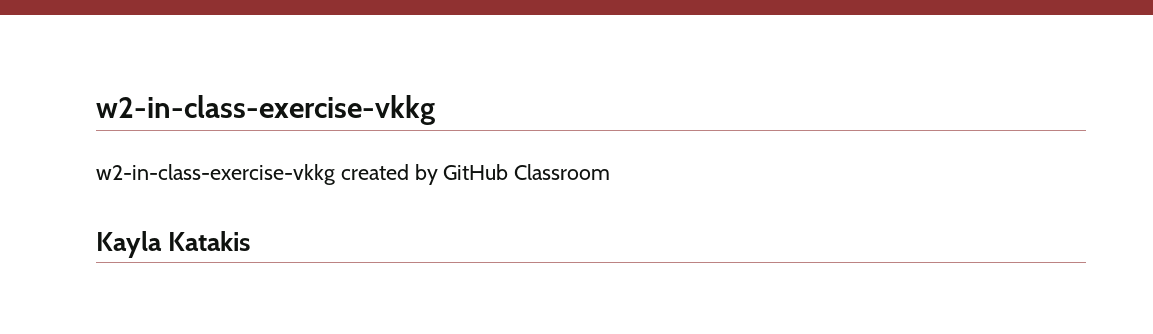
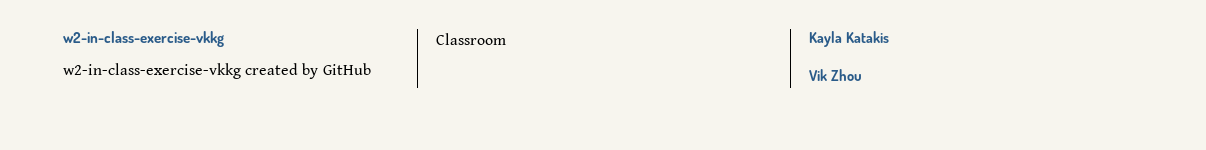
(251, 241) none -> [809,69,862,81] // Vik Zhou

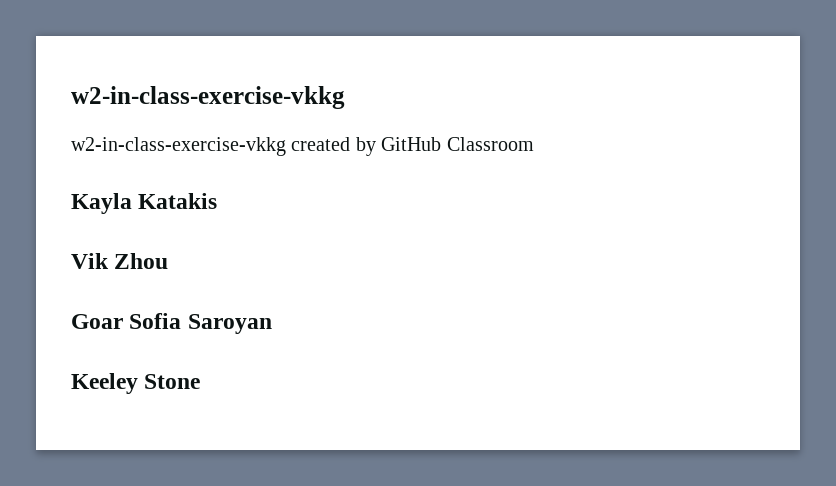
(862, 75) none -> [71,313,272,334] [71,373,201,394] // Goar Sofia Saroyan // Keeley Stone

